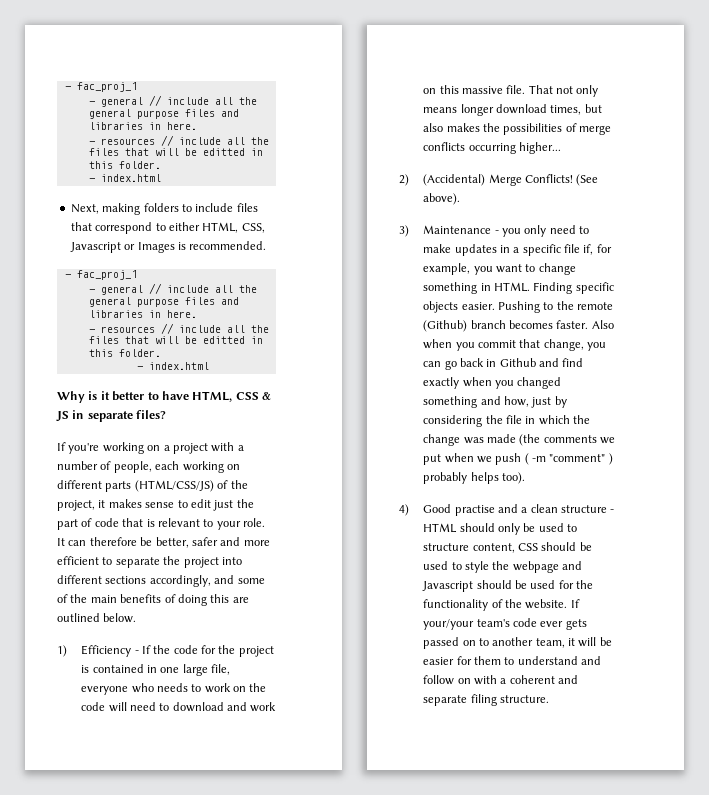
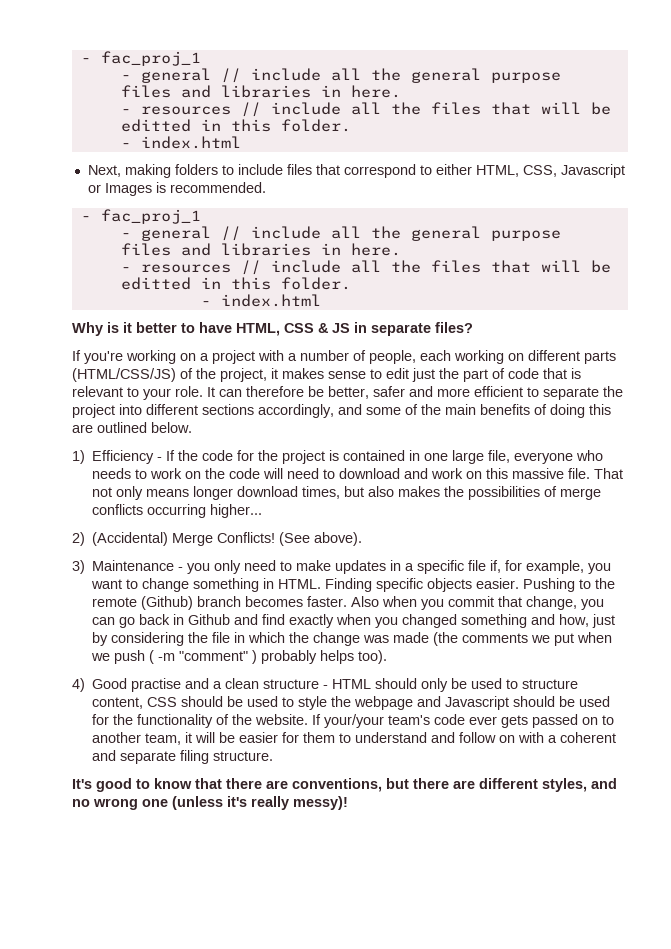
(549, 699) none -> [72,778,617,792] [72,796,348,810] // It's good to know that there are conventions, but there are different styles, and no wrong one (unless it's really messy)!

